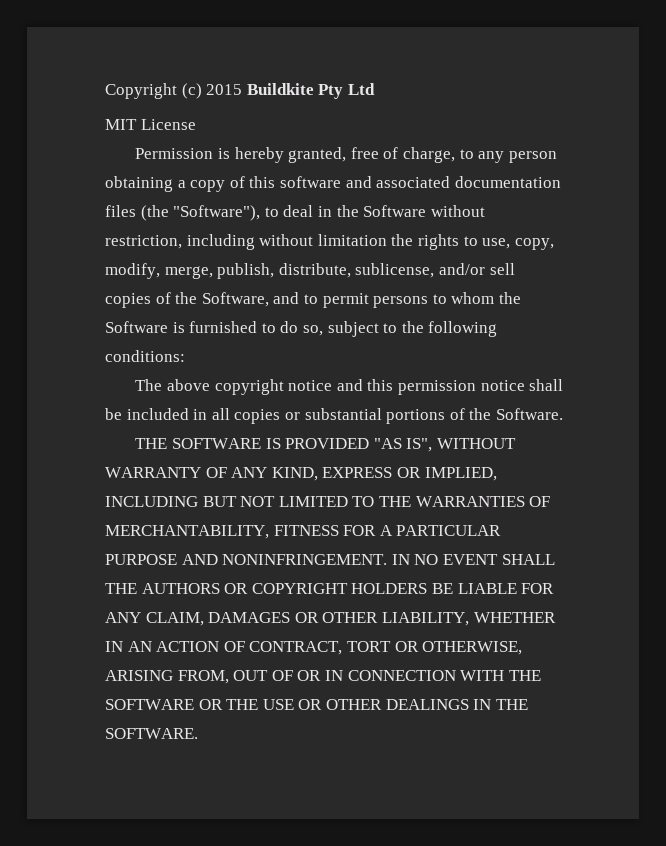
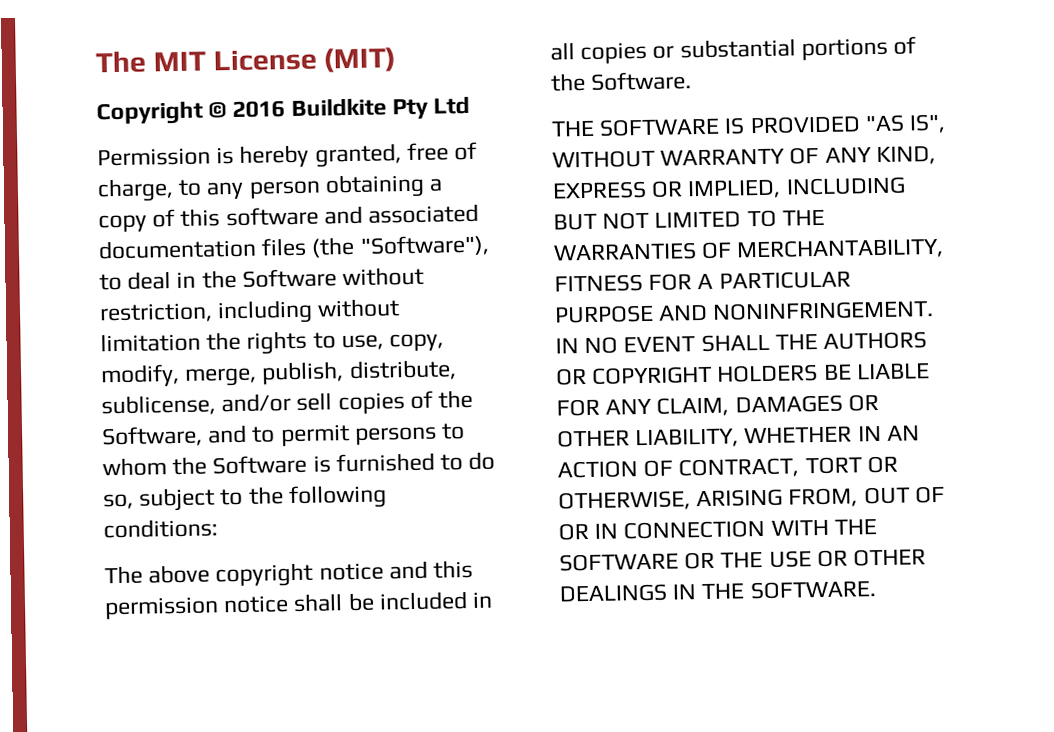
[105,83,243,99] Copyright (c) 2015 -> [95,47,397,74] [96,100,286,126] The MIT License (MIT) // Copyright © 2016
[105,119,196,130] // MIT License -> (471, 105) none

